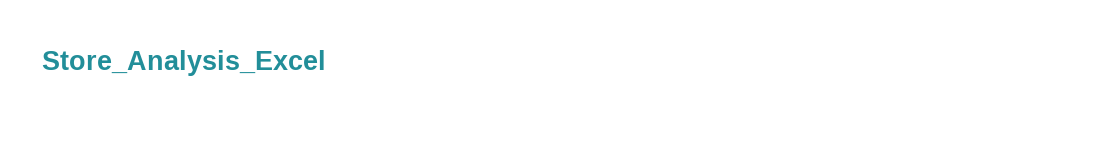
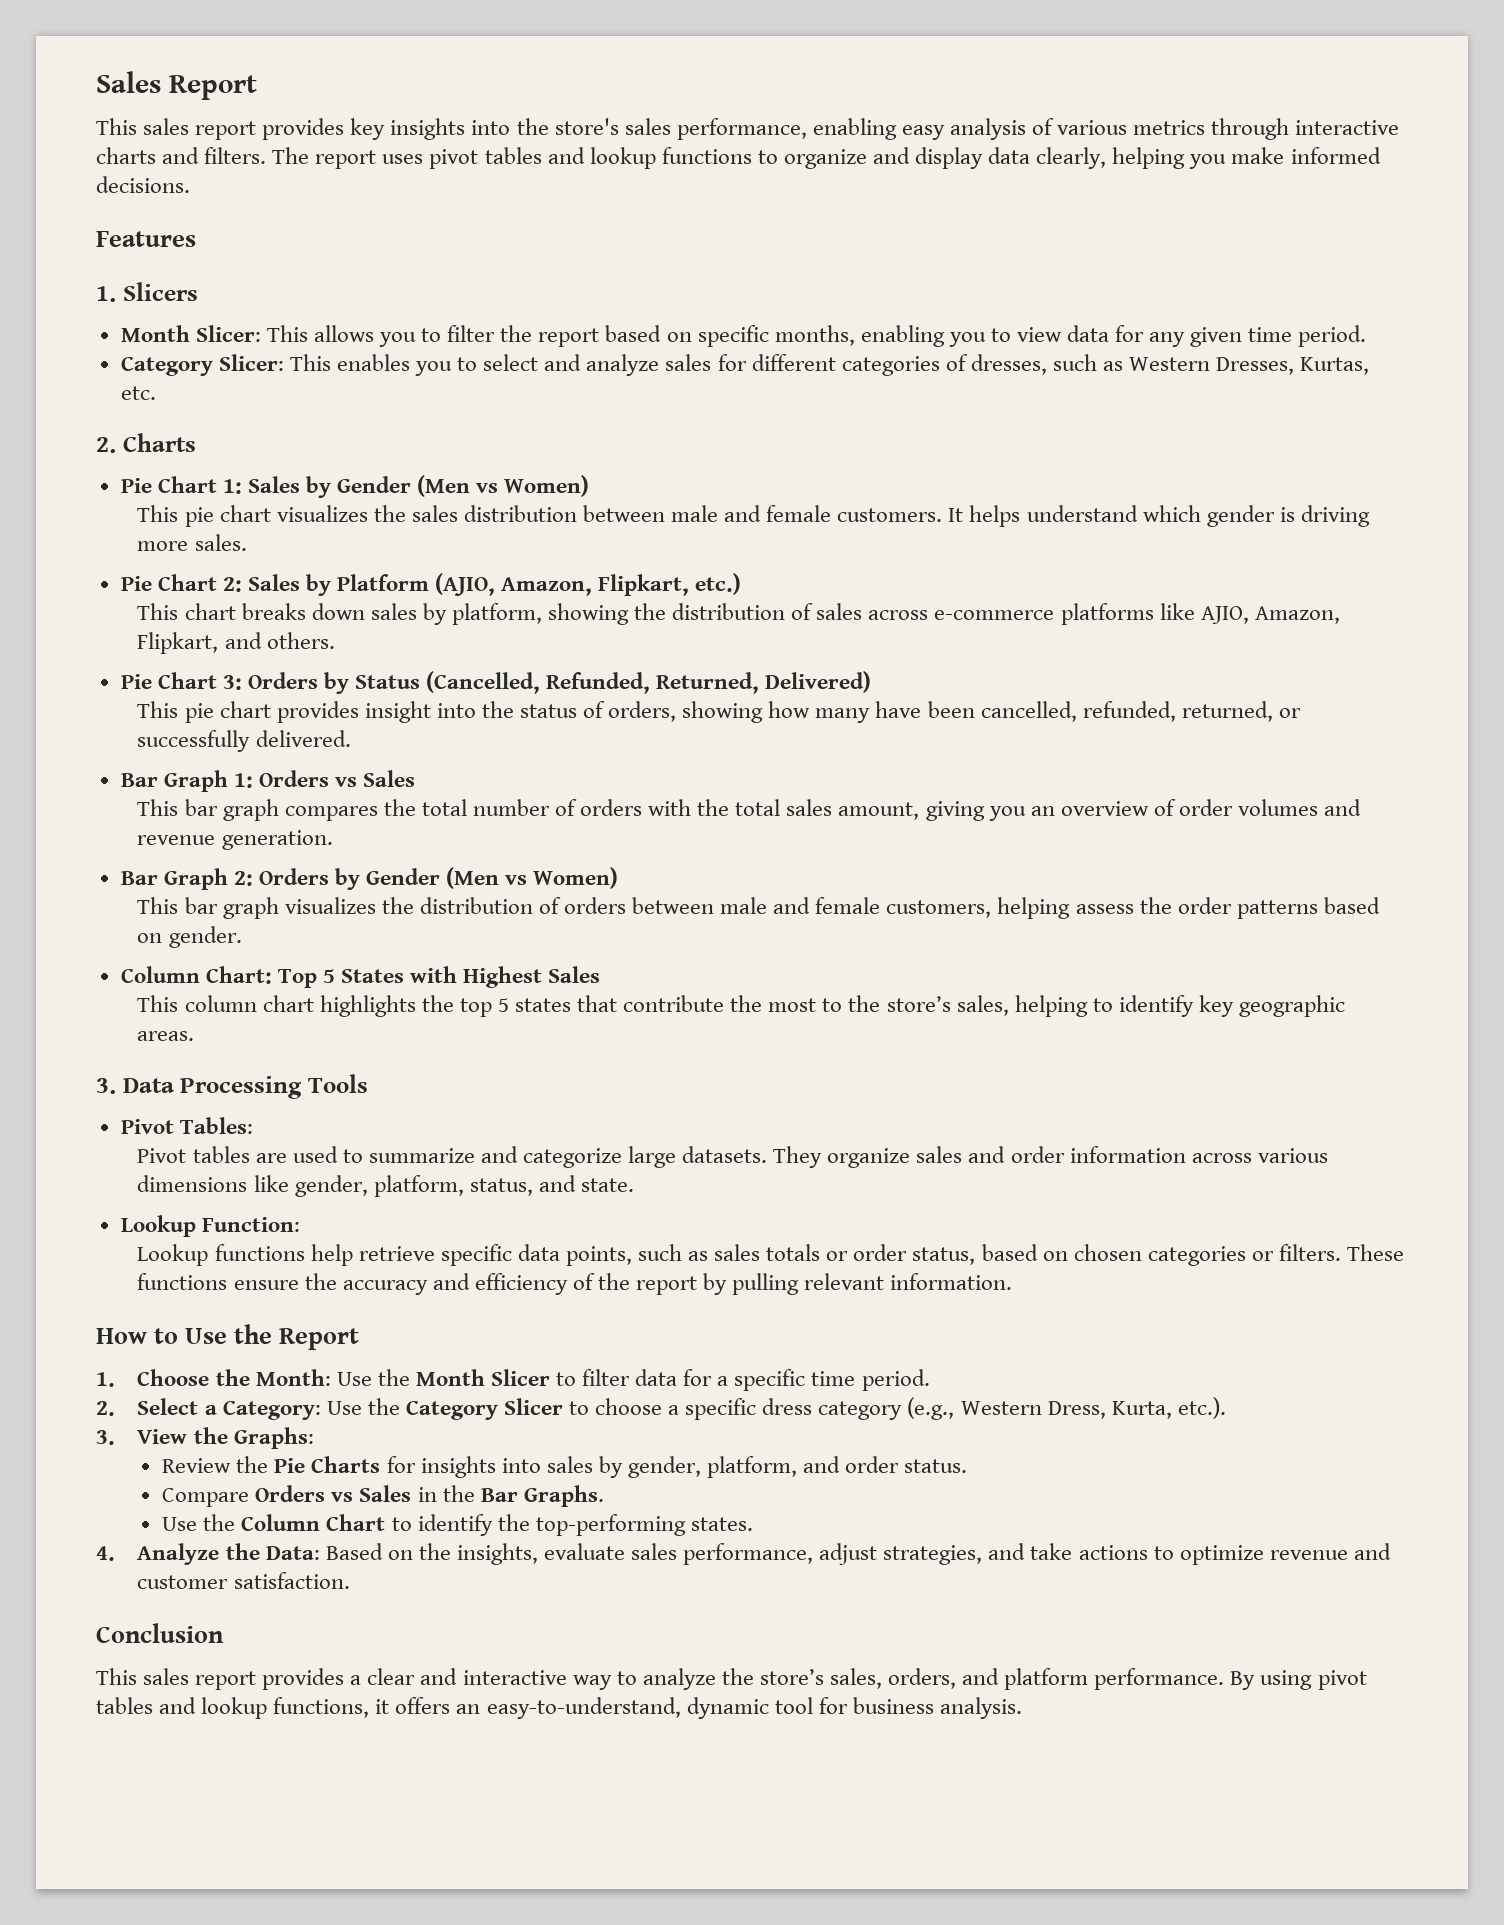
[42,50,326,76] Store_Analysis_Excel -> [96,71,257,100] [96,118,1400,140] [96,147,1381,169] [96,176,190,193] [96,231,196,247] [96,282,198,302] [120,325,1367,347] [120,354,1370,376] [120,386,156,400] [96,433,196,453] [120,475,590,498] [137,505,1370,527] [137,534,247,551] [120,573,742,596] [137,603,1340,625] [137,632,335,654] [120,671,872,694] [137,701,1301,723] [137,730,351,752] [120,770,416,792] [137,799,1362,821] [137,830,333,850] [120,867,619,890] [137,897,1380,919] [137,926,242,948] [120,966,601,988] [137,995,1345,1017] [137,1031,195,1041] [96,1074,368,1099] [120,1117,253,1134] [137,1146,1328,1168] [137,1175,634,1197] [120,1215,300,1237] [137,1244,1404,1266] [137,1273,1013,1295] [96,1324,360,1350] [96,1369,930,1391] [96,1397,1226,1420] [96,1427,314,1449] [162,1456,968,1478] [162,1485,604,1507] [162,1514,753,1536] [96,1543,1391,1565] [137,1572,350,1589] [96,1623,224,1643] [96,1668,1367,1690] [96,1697,1022,1719] Sales Report // This sales report provides key insights into the store's sales performance, enabling easy analysis of various metrics through interactive charts and filters. The report uses pivot tables and lookup functions to organize and display data clearly, helping you make informed decisions. // Features // 1. Slicers // Month Slicer: This allows you to filter the report based on specific months, enabling you to view data for any given time period. // Category Slicer: This enables you to select and analyze sales for different categories of dresses, such as Western Dresses, Kurtas, etc. // 2. Charts // Pie Chart 1: Sales by Gender (Men vs Women) // This pie chart visualizes the sales distribution between male and female customers. It helps understand which gender is driving more sales. // Pie Chart 2: Sales by Platform (AJIO, Amazon, Flipkart, etc.) // This chart breaks down sales by platform, showing the distribution of sales across e-commerce platforms like AJIO, Amazon, Flipkart, and others. // Pie Chart 3: Orders by Status (Cancelled, Refunded, Returned, Delivered) // This pie chart provides insight into the status of orders, showing how many have been cancelled, refunded, returned, or successfully delivered. // Bar Graph 1: Orders vs Sales // This bar graph compares the total number of orders with the total sales amount, giving you an overview of order volumes and revenue generation. // Bar Graph 2: Orders by Gender (Men vs Women) // This bar graph visualizes the distribution of orders between male and female customers, helping assess the order patterns based on gender. // Column Chart: Top 5 States with Highest Sales // This column chart highlights the top 5 states that contribute the most to the store’s sales, helping to identify key geographic areas. // 3. Data Processing Tools // Pivot Tables: // Pivot tables are used to summarize and categorize large datasets. They organize sales and order information across various dimensions like gender, platform, status, and state. // Lookup Function: // Lookup functions help retrieve specific data points, such as sales totals or order status, based on chosen categories or filters. These functions ensure the accuracy and efficiency of the report by pulling relevant information. // How to Use the Report // 1. Choose the Month: Use the Month Slicer to filter data for a specific time period. // 2. Select a Category: Use the Category Slicer to choose a specific dress category (e.g., Western Dress, Kurta, etc.). // 3. View the Graphs: // Review the Pie Charts for insights into sales by gender, platform, and order status. // Compare Orders vs Sales in the Bar Graphs. // Use the Column Chart to identify the top-performing states. // 4. Analyze the Data: Based on the insights, evaluate sales performance, adjust strategies, and take actions to optimize revenue and customer satisfaction. // Conclusion // This sales report provides a clear and interactive way to analyze the store’s sales, orders, and platform performance. By using pivot tables and lookup functions, it offers an easy-to-understand, dynamic tool for business analysis.

